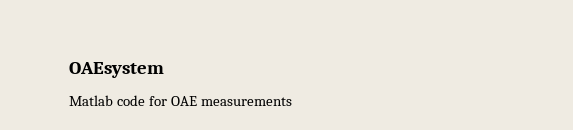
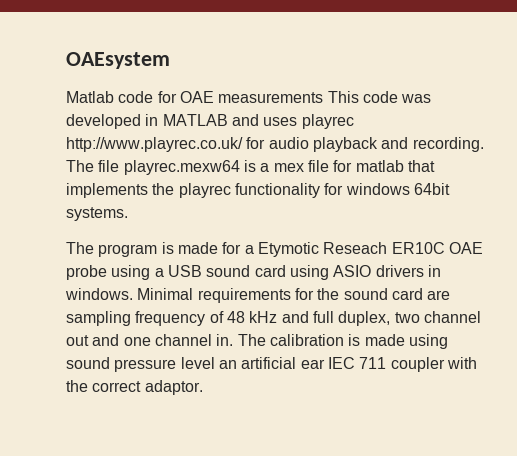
(292, 101) none -> [327,91,432,103] [66,114,354,129] [66,137,484,152] [66,160,435,175] [66,183,450,198] [66,207,128,221] [66,242,483,257] [66,265,441,280] [65,288,451,303] [66,311,481,326] [66,334,448,349] [66,357,477,372] [66,380,203,395] This code was developed in MATLAB and uses playrec http://www.playrec.co.uk/ for audio playback and recording. The file playrec.mexw64 is a mex file for matlab that implements the playrec functionality for windows 64bit systems. // The program is made for a Etymotic Reseach ER10C OAE probe using a USB sound card using ASIO drivers in windows. Minimal requirements for the sound card are sampling frequency of 48 kHz and full duplex, two channel out and one channel in. The calibration is made using sound pressure level an artificial ear IEC 711 coupler with the correct adaptor.

